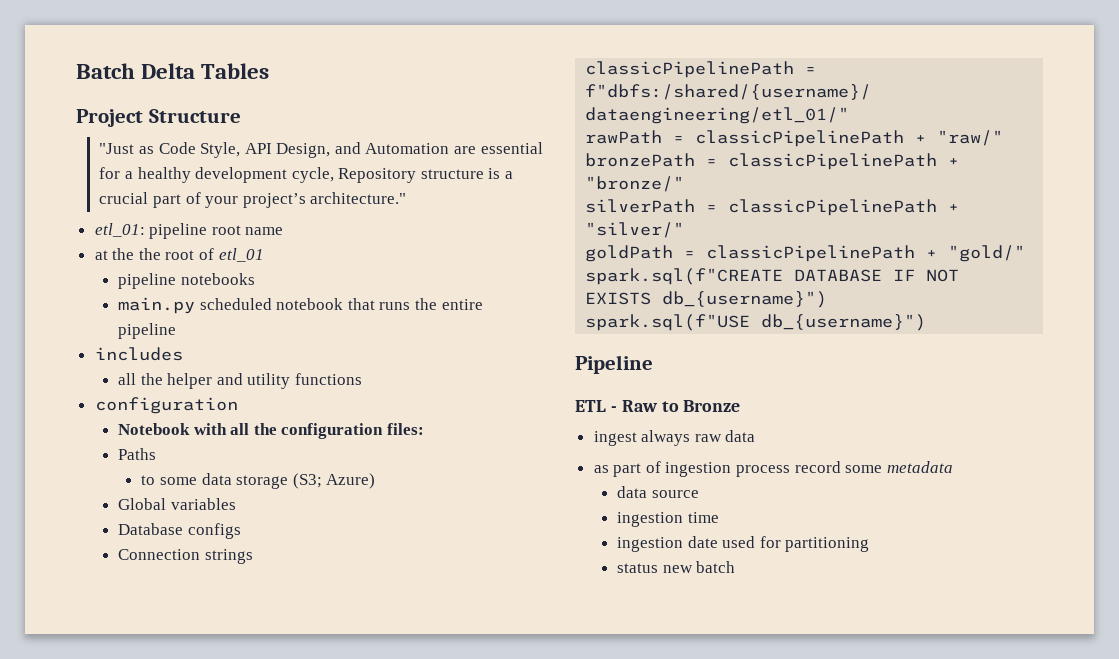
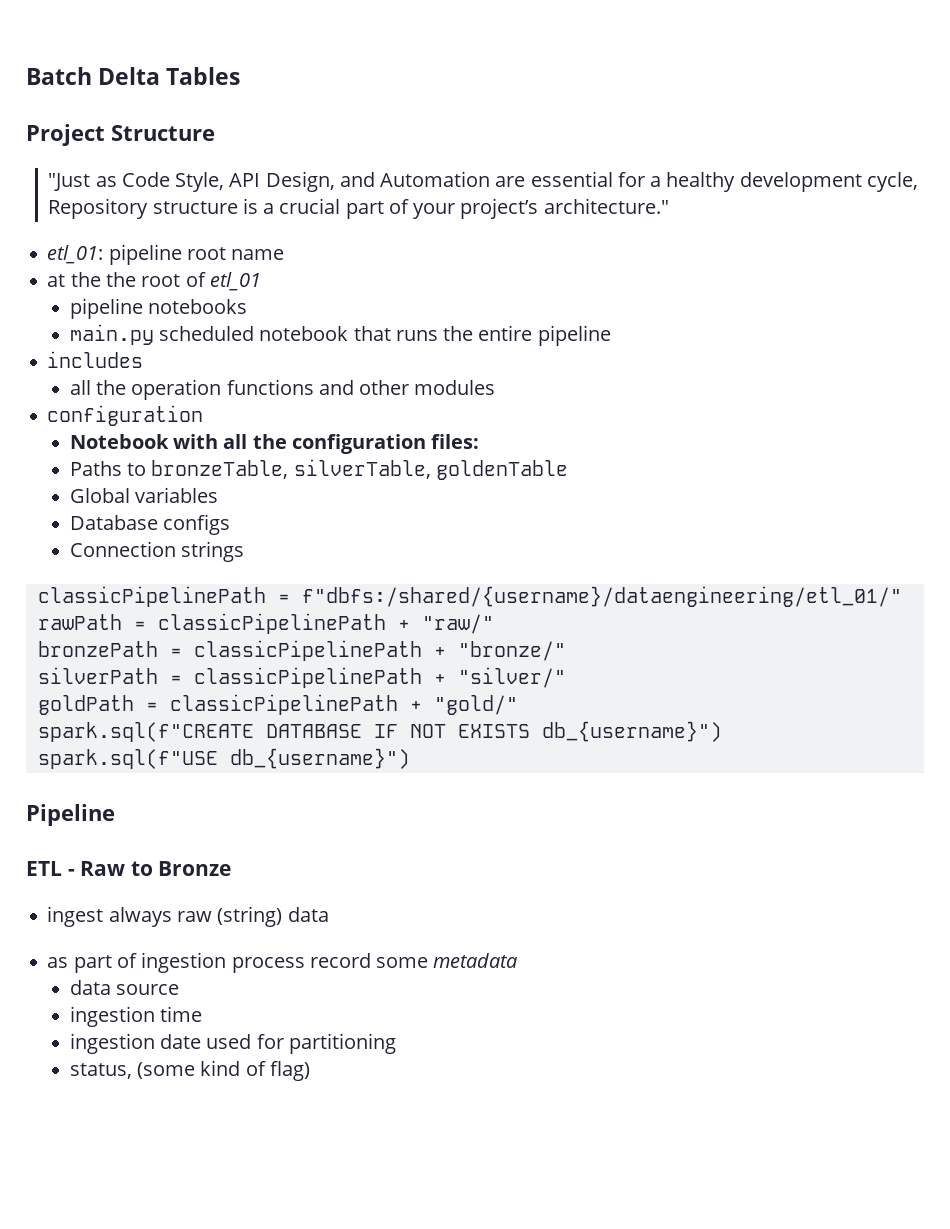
[167,373,362,389] helper and utility functions -> [131,379,496,400] operation functions and other modules
[141,473,376,489] // to some data storage (S3; Azure) -> [126,459,568,480] to bronzeTable, silverTable, goldenTable
(722, 438) none -> [217,906,283,927] (string)
[617,561,736,573] status new batch -> [69,1060,310,1081] status, (some kind of flag)

